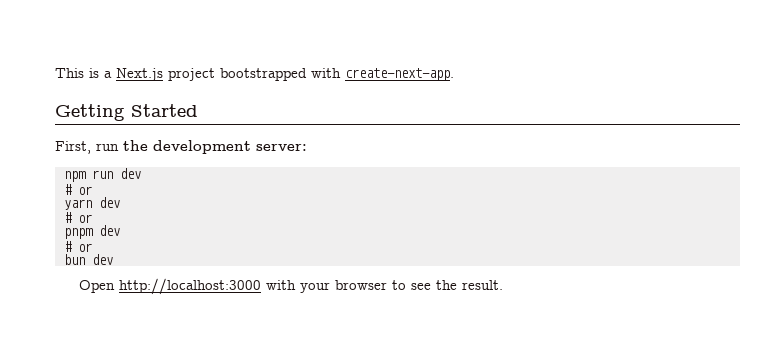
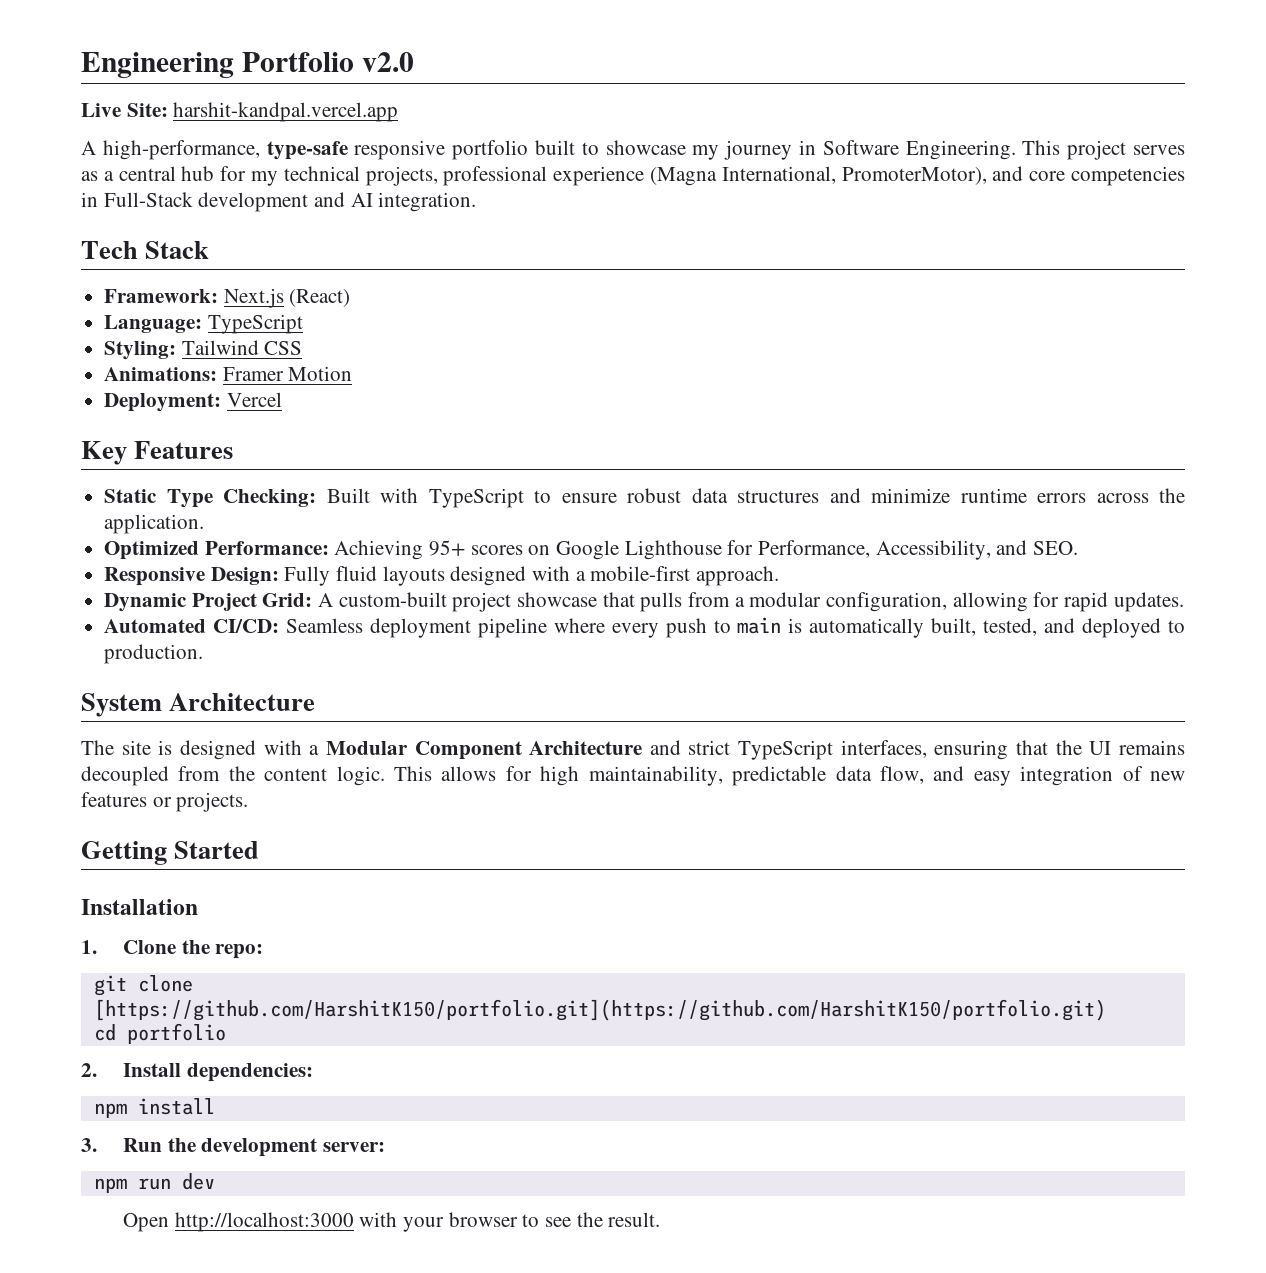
[55,68,454,81] [55,104,198,121] [55,141,119,154] This is a Next.js project bootstrapped with create-next-app. // Getting Started // First, run -> [81,52,414,78] [81,102,399,122] [81,140,1185,160] [81,166,1185,186] [81,192,477,212] [81,241,210,259] [104,288,351,308] [104,314,303,334] [104,340,303,360] [104,366,353,381] [104,392,282,412] [81,441,234,465] [104,488,1185,508] [104,514,205,534] [104,540,1079,560] [104,566,780,586] [104,592,1184,612] [104,617,1185,638] [104,644,204,664] [81,693,316,717] [81,740,1185,760] [81,766,1185,786] [81,792,249,812] [81,841,260,865] [81,899,198,915] [81,940,264,959] [93,975,193,996] [93,999,1106,1021] [93,1023,226,1044] [81,1063,313,1082] [93,1098,215,1118] [81,1138,162,1152] Engineering Portfolio v2.0 // Live Site: harshit-kandpal.vercel.app // A high-performance, type-safe responsive portfolio built to showcase my journey in Software Engineering. This project serves as a central hub for my technical projects, professional experience (Magna International, PromoterMotor), and core competencies in Full-Stack development and AI integration. // Tech Stack // Framework: Next.js (React) // Language: TypeScript // Styling: Tailwind CSS // Animations: Framer Motion // Deployment: Vercel // Key Features // Static Type Checking: Built with TypeScript to ensure robust data structures and minimize runtime errors across the application. // Optimized Performance: Achieving 95+ scores on Google Lighthouse for Performance, Accessibility, and SEO. // Responsive Design: Fully fluid layouts designed with a mobile-first approach. // Dynamic Project Grid: A custom-built project showcase that pulls from a modular configuration, allowing for rapid updates. // Automated CI/CD: Seamless deployment pipeline where every push to main is automatically built, tested, and deployed to production. // System Architecture // The site is designed with a Modular Component Architecture and strict TypeScript interfaces, ensuring that the UI remains decoupled from the content logic. This allows for high maintainability, predictable data flow, and easy integration of new features or projects. // Getting Started // Installation // 1. Clone the repo: // git clone [https://github.com/HarshitK150/portfolio.git](https://github.com/HarshitK150/portfolio.git) // cd portfolio // 2. Install dependencies: // npm install // 3. Run
[63,184,92,195] [63,197,120,210] [63,212,92,223] [63,225,120,239] [63,241,92,252] [63,254,113,265] // # or // yarn dev // # or // pnpm dev // # or // bun dev -> (215, 1181) none

